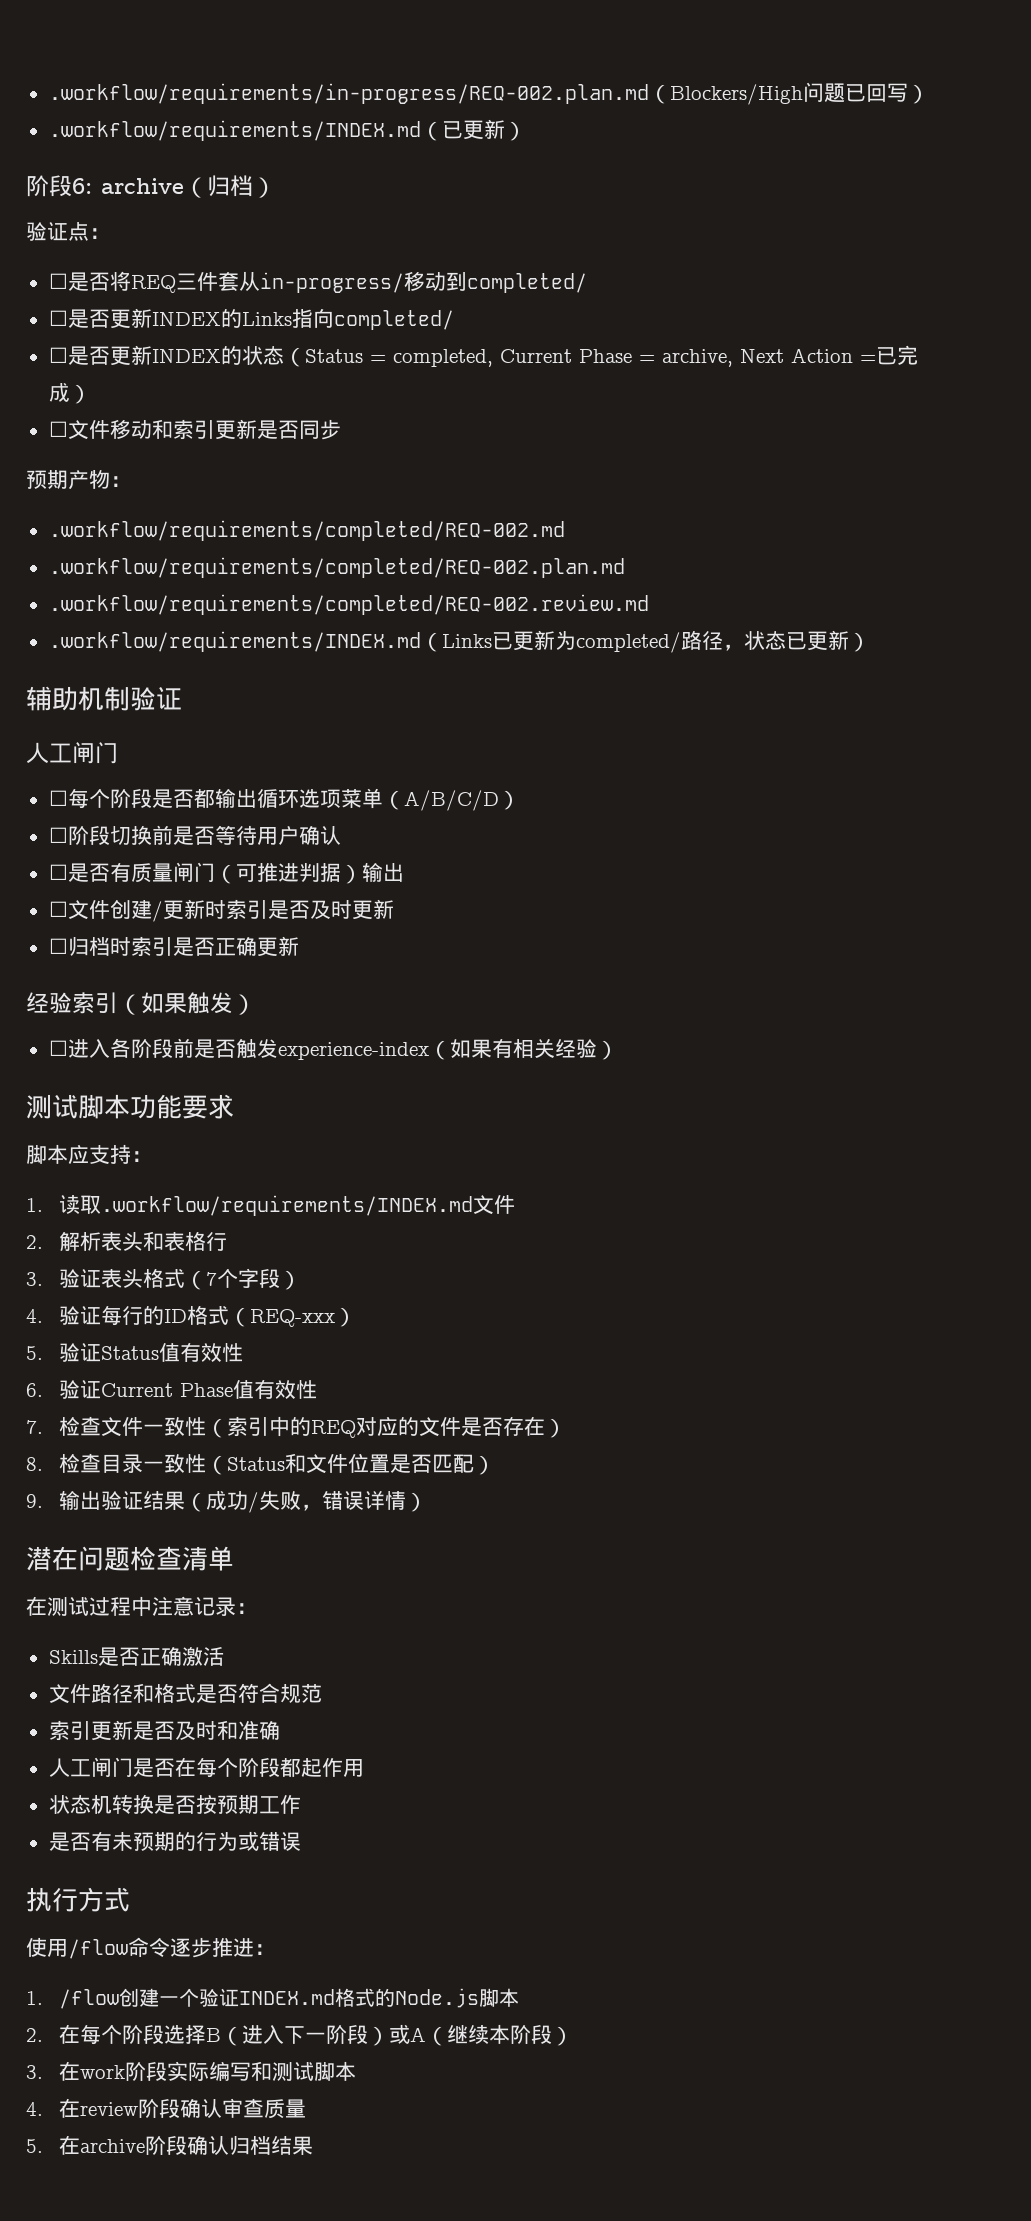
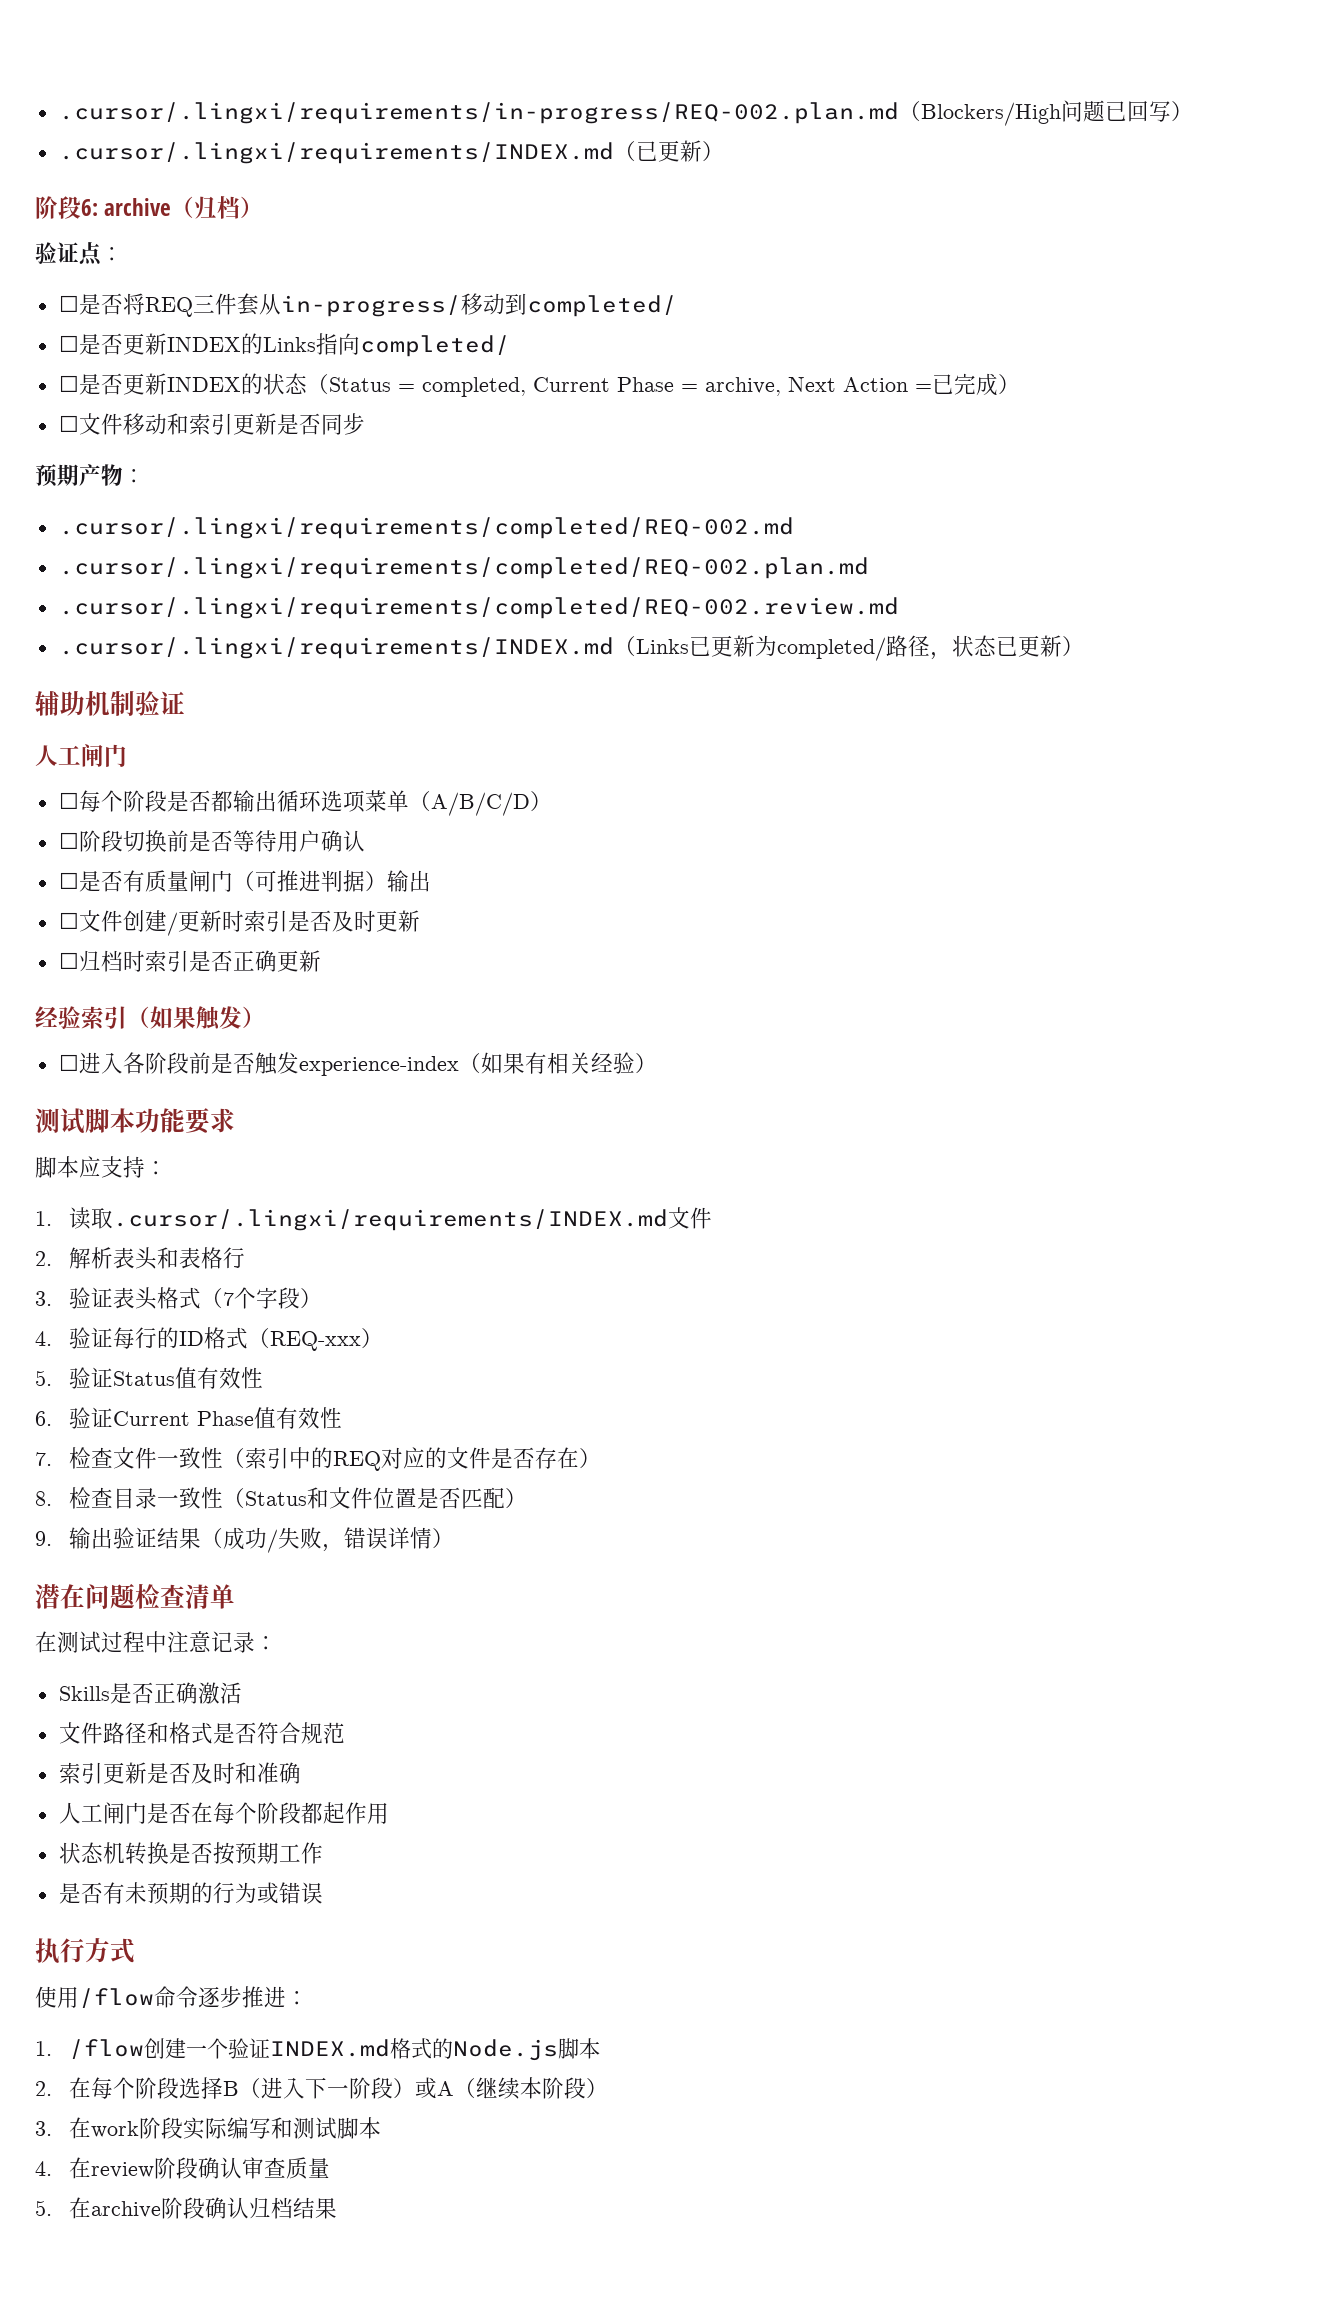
[48,83,649,104] .workflow/requirements/in-progress/REQ-002.plan.md -> [58,102,899,124] .cursor/.lingxi/requirements/in-progress/REQ-002.plan.md
[48,120,421,141] .workflow/requirements/INDEX.md -> [58,142,614,164] .cursor/.lingxi/requirements/INDEX.md
[48,520,565,541] [48,557,625,578] [48,594,649,615] [48,631,421,652] .workflow/requirements/completed/REQ-002.md // .workflow/requirements/completed/REQ-002.plan.md // .workflow/requirements/completed/REQ-002.review.md // .workflow/requirements/INDEX.md -> [58,517,794,539] [58,557,869,579] [58,597,899,619] [58,637,614,659] .cursor/.lingxi/requirements/completed/REQ-002.md // .cursor/.lingxi/requirements/completed/REQ-002.plan.md // .cursor/.lingxi/requirements/completed/REQ-002.review.md // .cursor/.lingxi/requirements/INDEX.md
[100,1195,473,1216] .workflow/requirements/INDEX.md -> [112,1209,668,1231] .cursor/.lingxi/requirements/INDEX.md

